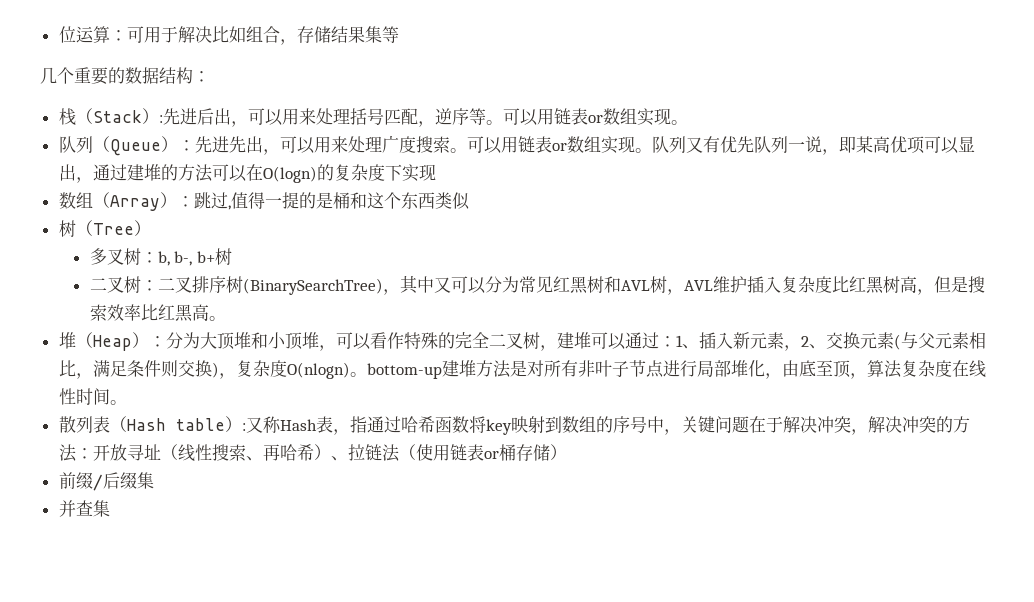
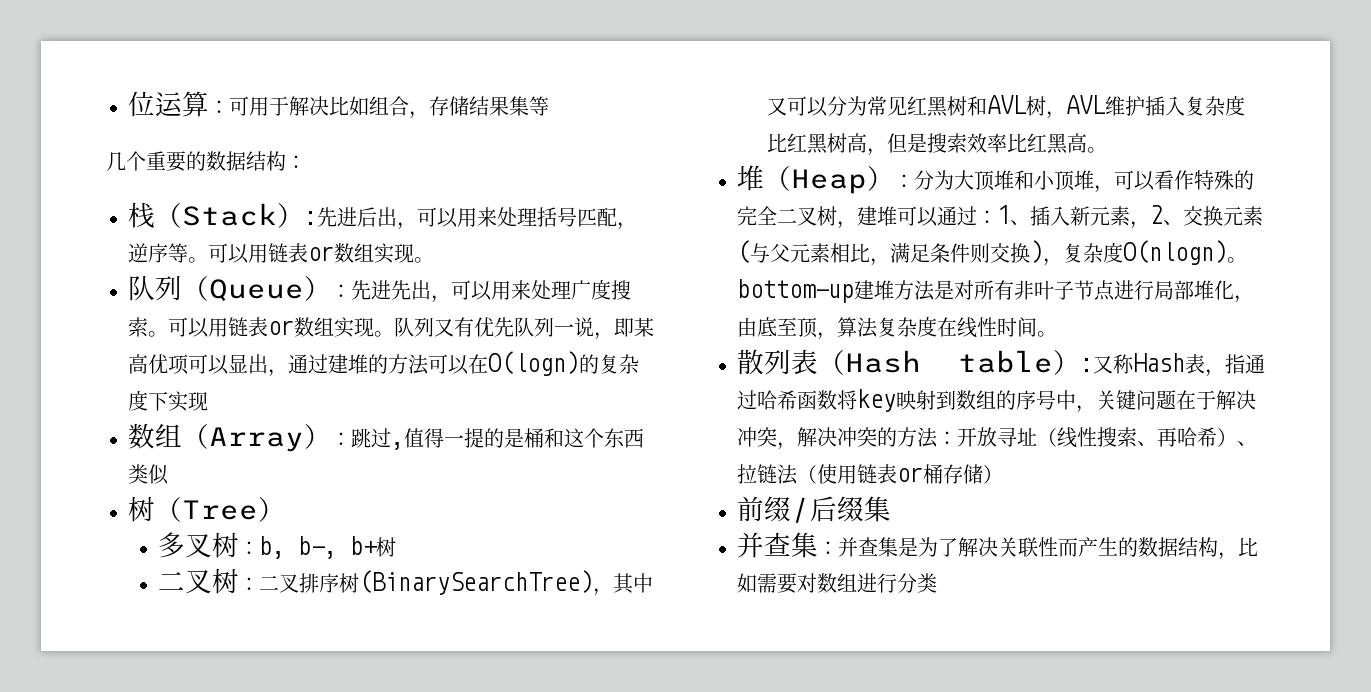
(110, 508) none -> [818,537,1258,560] [737,573,937,594] ：并查集是为了解决关联性而产生的数据结构，比如需要对数组进行分类

